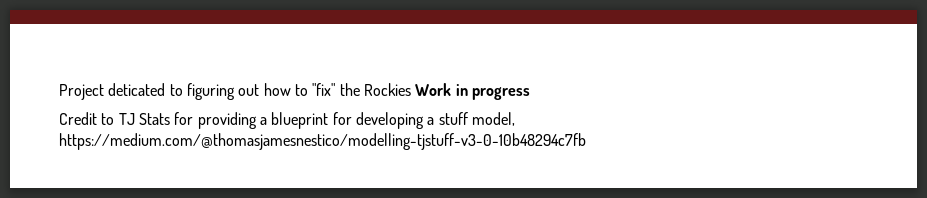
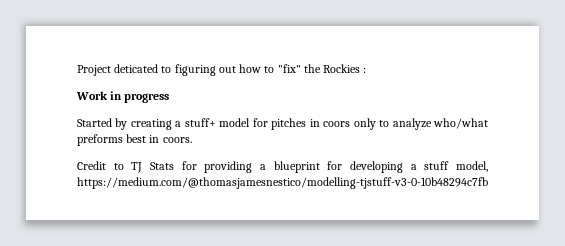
(411, 89) none -> [363,67,367,73] : //
(530, 93) none -> [77,118,488,130] [77,134,192,146] // Started by creating a stuff+ model for pitches in coors only to analyze who/what preforms best in coors.

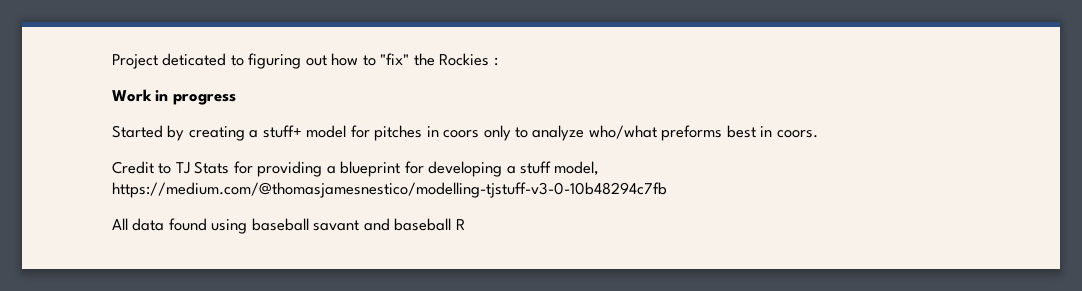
(488, 183) none -> [112,218,465,234] // All data found using baseball savant and baseball R

